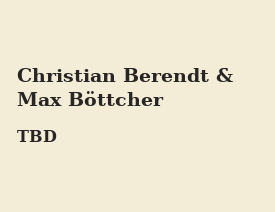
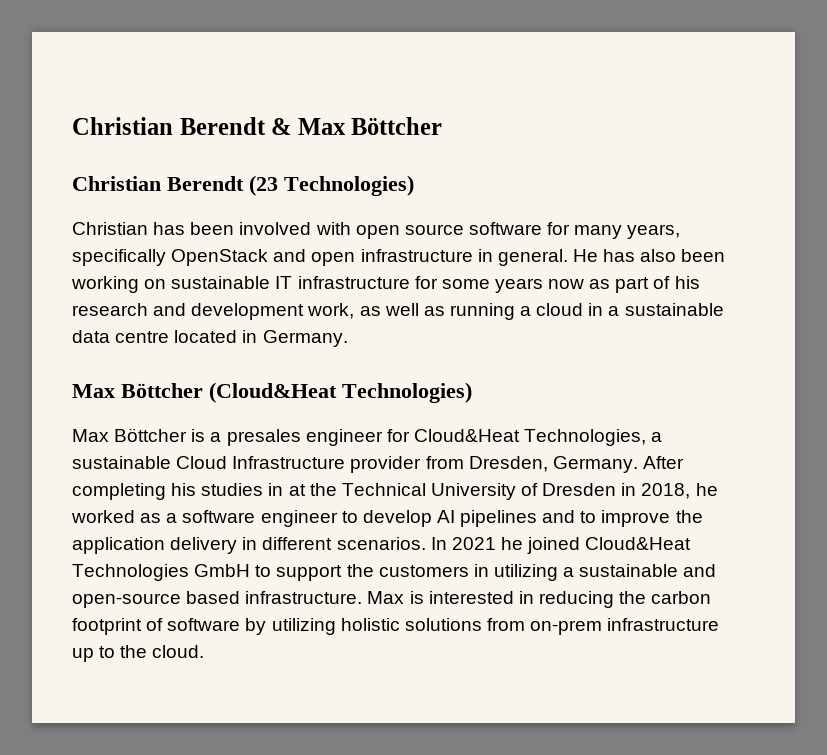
[17,130,57,142] TBD -> [72,175,414,196] [72,222,681,239] [72,249,726,266] [71,276,700,293] [72,303,724,320] [72,330,348,347] [72,382,472,403] [72,428,663,446] [72,456,684,473] [72,483,718,500] [71,510,703,527] [72,537,692,554] [72,564,717,581] [72,591,712,608] [72,618,720,635] [72,645,205,662] Christian Berendt (23 Technologies) // Christian has been involved with open source software for many years, specifically OpenStack and open infrastructure in general. He has also been working on sustainable IT infrastructure for some years now as part of his research and development work, as well as running a cloud in a sustainable data centre located in Germany. // Max Böttcher (Cloud&Heat Technologies) // Max Böttcher is a presales engineer for Cloud&Heat Technologies, a sustainable Cloud Infrastructure provider from Dresden, Germany. After completing his studies in at the Technical University of Dresden in 2018, he worked as a software engineer to develop AI pipelines and to improve the application delivery in different scenarios. In 2021 he joined Cloud&Heat Technologies GmbH to support the customers in utilizing a sustainable and open-source based infrastructure. Max is interested in reducing the carbon footprint of software by utilizing holistic solutions from on-prem infrastructure up to the cloud.

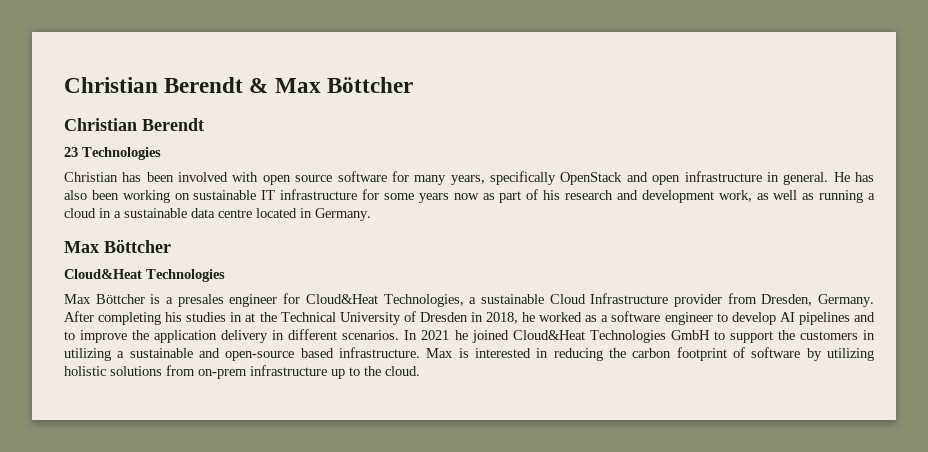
[249,175,414,196] (23 Technologies) -> [64,147,161,160] // 23 Technologies
[209,382,472,403] (Cloud&Heat Technologies) -> [64,269,225,282] // Cloud&Heat Technologies

